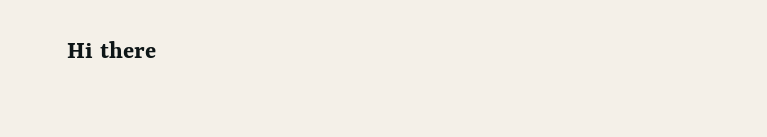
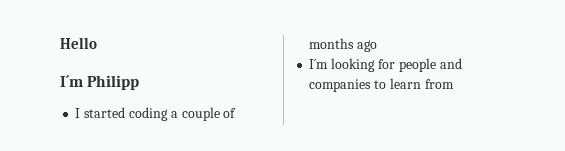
[67,41,157,58] Hi there -> [60,37,97,49] [60,75,140,90] [75,107,237,121] [309,38,378,52] [309,58,462,72] [309,78,454,92] Hello // I´m Philipp // I started coding a couple of months ago // I´m looking for people and companies to learn from

